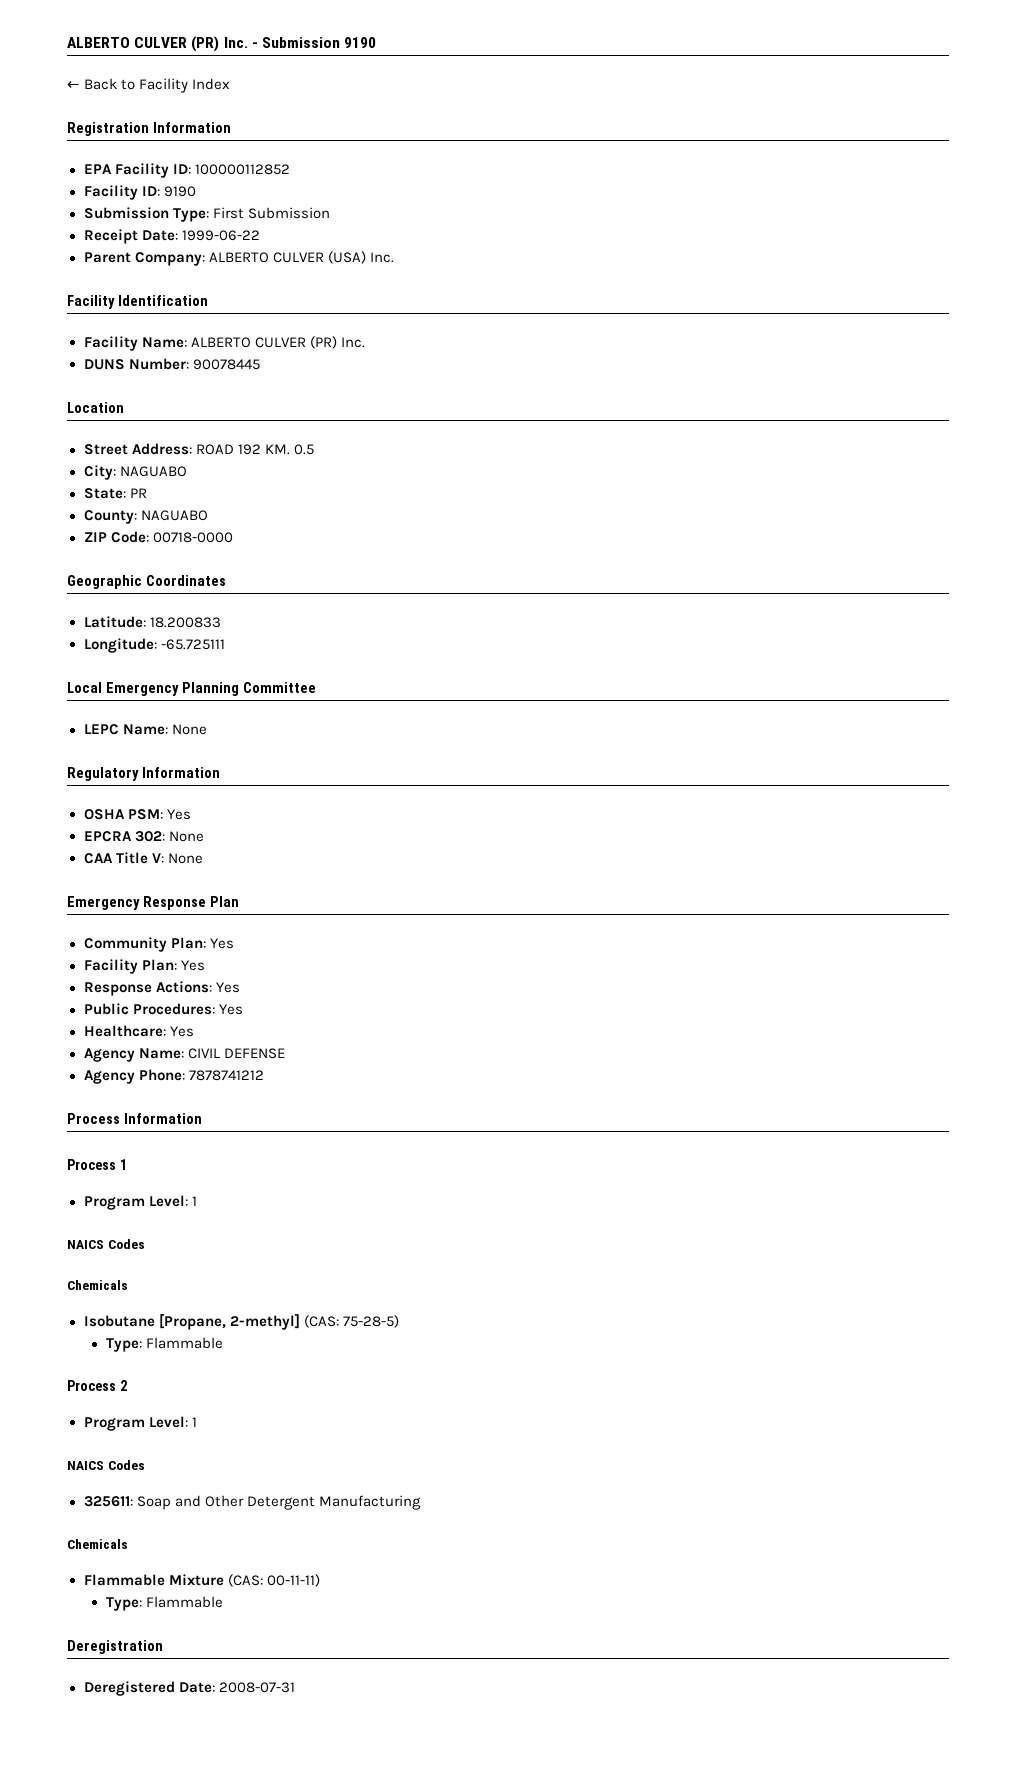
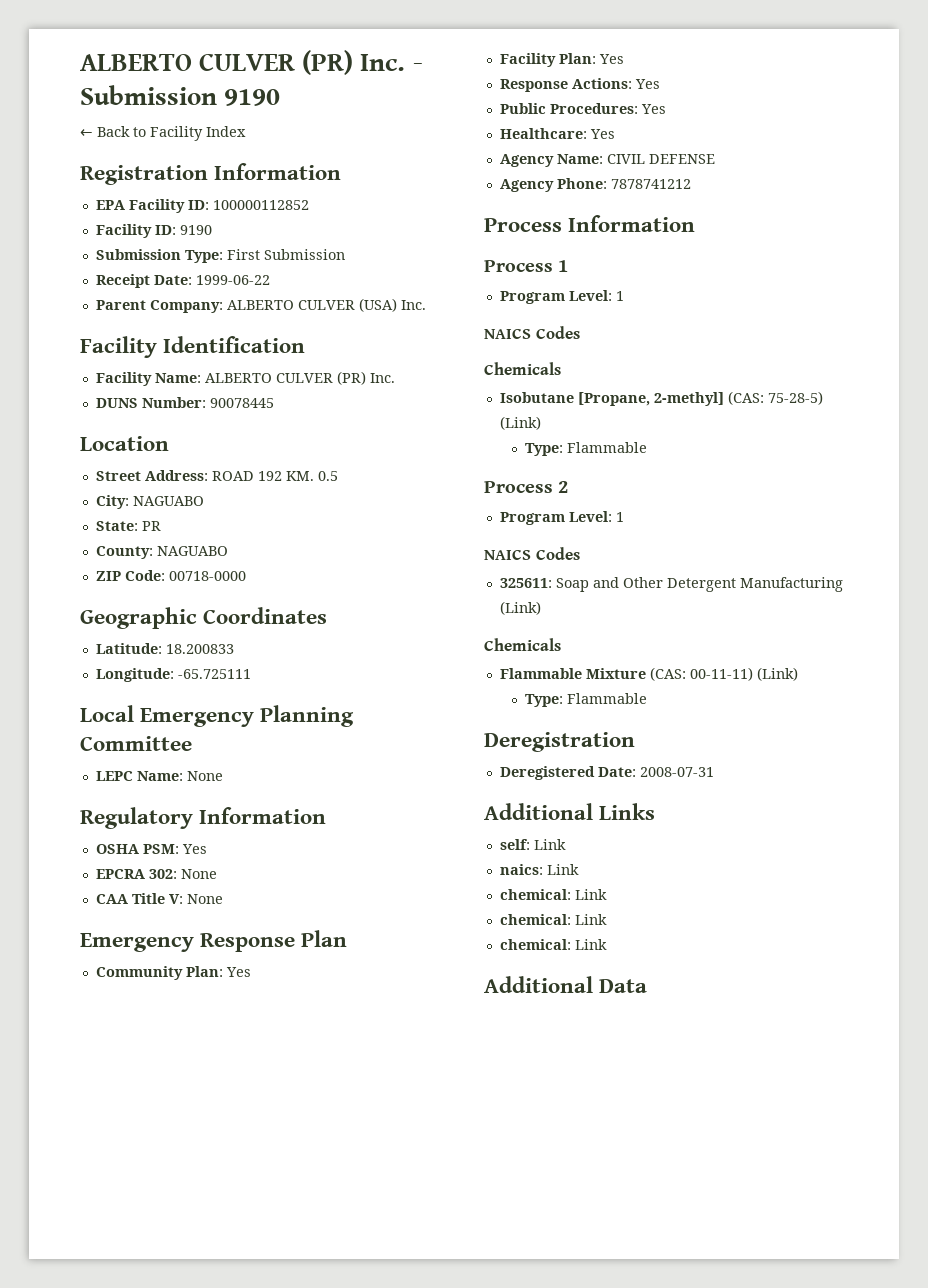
(399, 1321) none -> [499,416,541,430] (Link)
(421, 1502) none -> [499,601,541,615] (Link)
(320, 1580) none -> [756,667,798,681] (Link)
(295, 1687) none -> [484,803,656,820] [499,839,566,850] [499,864,579,875] [499,889,607,900] [499,914,607,925] [499,939,607,950] [484,976,648,993] // Additional Links // self: Link // naics: Link // chemical: Link // chemical: Link // chemical: Link // Additional Data

